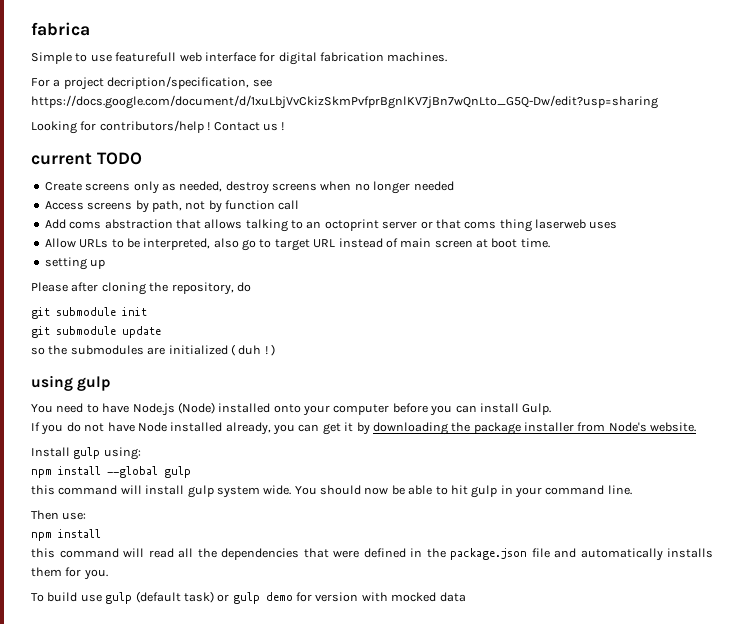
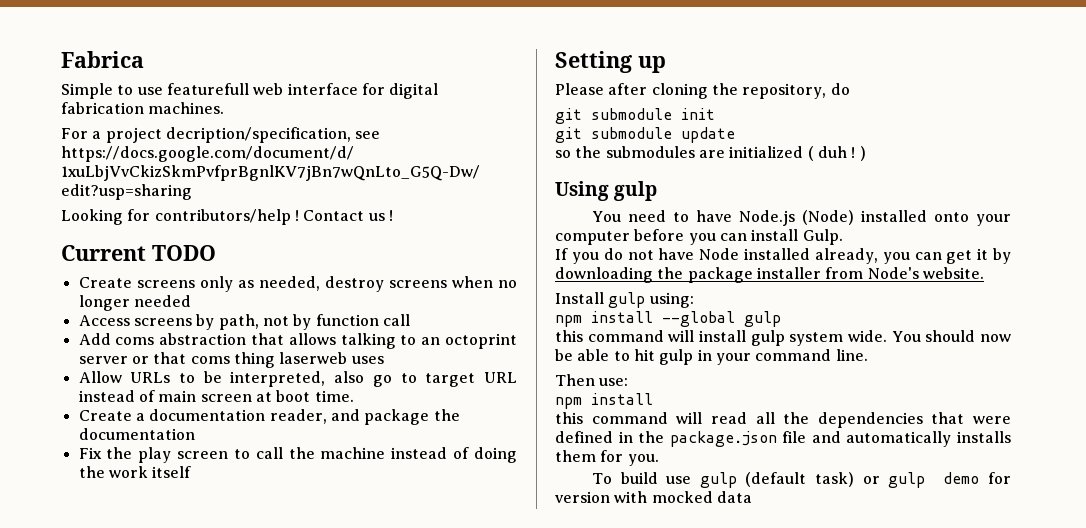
[31,22,90,36] fabrica -> [61,51,144,68] Fabrica
[31,153,92,165] current -> [61,245,146,261] Current
[44,257,87,270] setting -> [78,409,460,425] [78,428,195,440] [78,447,517,463] [78,466,192,478] [555,51,632,73] Create a documentation reader, and package the documentation // Fix the play screen to call the machine instead of doing the work itself // Setting
[31,375,73,391] using -> [555,181,609,201] Using

